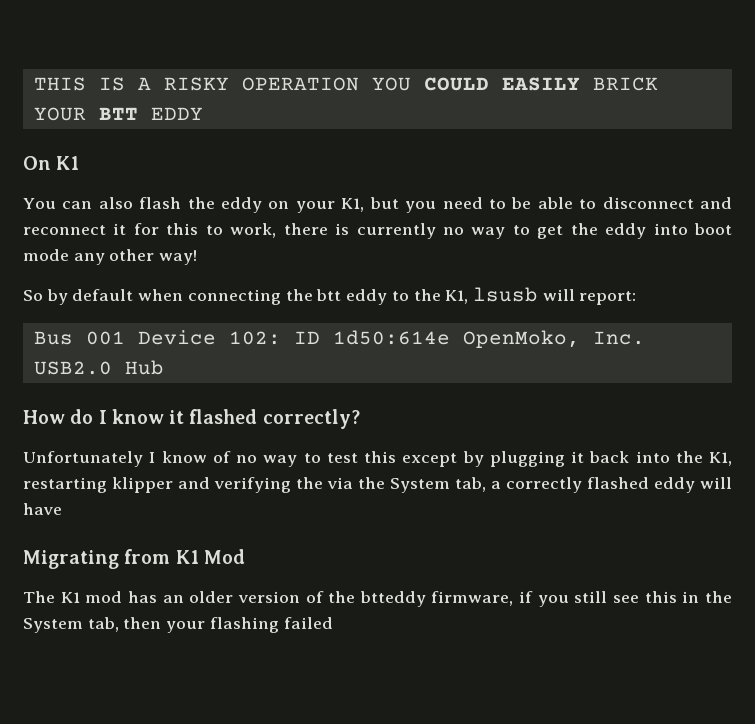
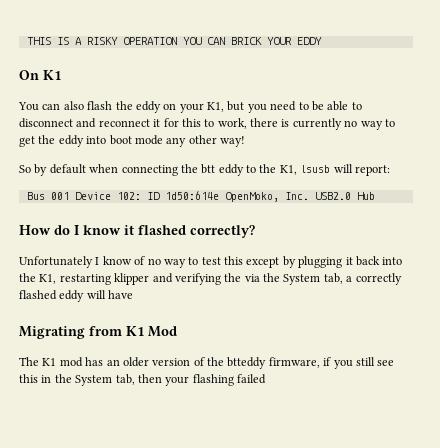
[423,77,580,91] COULD EASILY -> [206,37,225,45] CAN
[98,107,138,120] BTT -> (292, 41) none

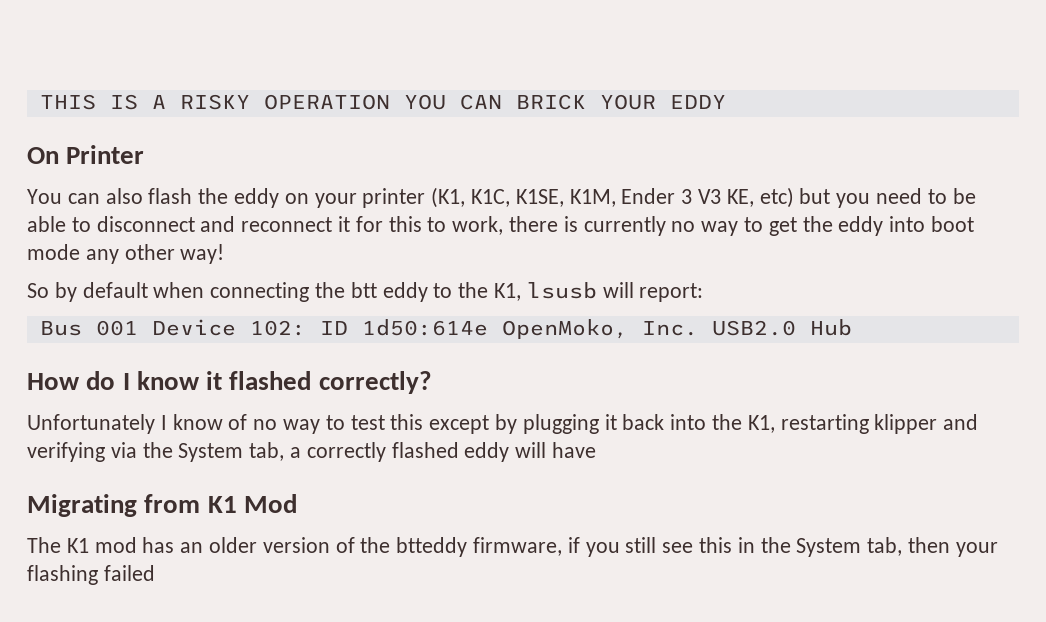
[43,70,61,80] K1 -> [66,145,145,164] Printer
[207,102,224,112] K1, -> [362,187,794,208] printer (K1, K1C, K1SE, K1M, Ender 3 V3 KE, etc)
[224,273,242,282] the -> (105, 452) none

